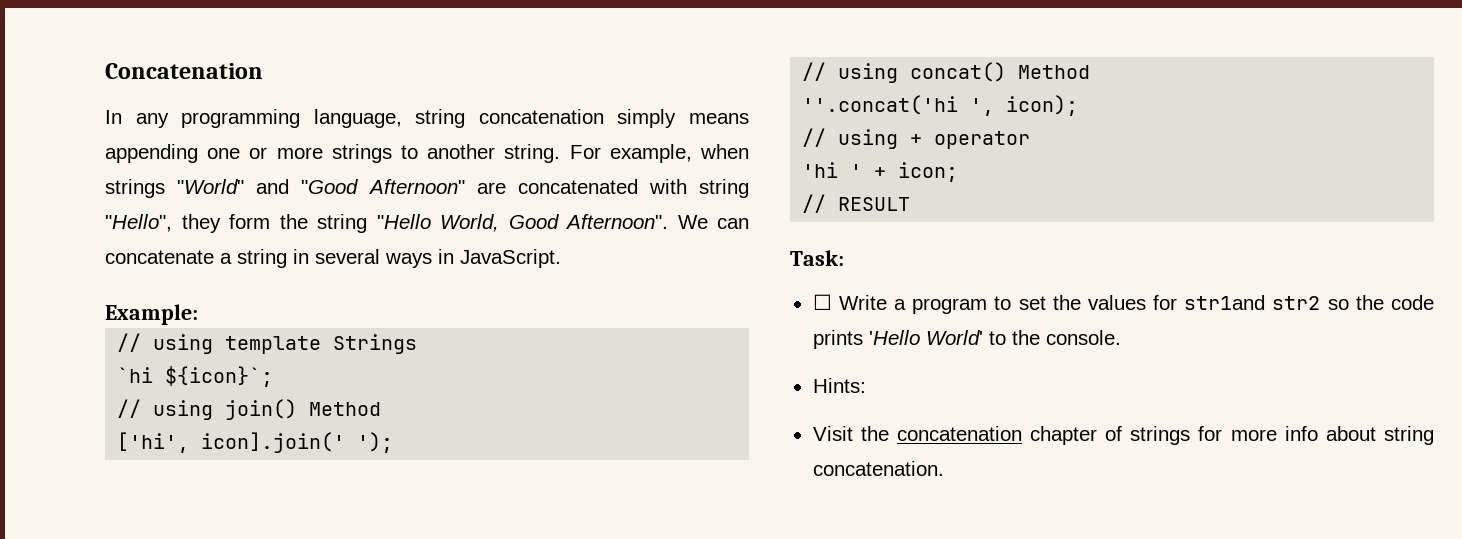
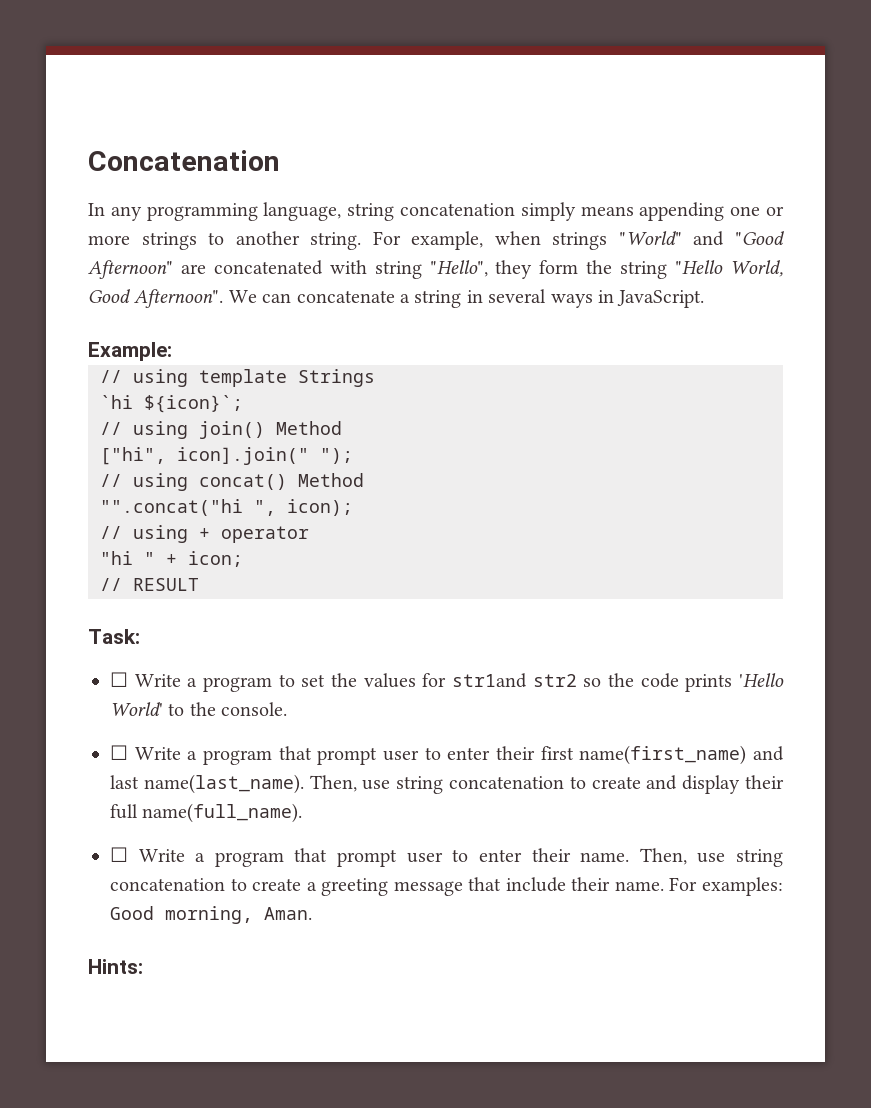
[117,432,394,453] ['hi', icon].join(' '); -> [100,447,353,465] ["hi", icon].join(" ");
[802,95,995,116] ''.concat('hi ', -> [100,499,276,516] "".concat("hi ",
[802,162,863,178] 'hi ' -> [100,551,155,565] "hi "
[812,378,866,393] [812,426,1434,445] [812,461,944,476] Hints: // Visit the concatenation chapter of strings for more info about string concatenation. -> [110,745,785,765] [110,774,784,794] [110,803,303,823] [110,847,784,867] [110,877,783,896] [110,906,312,924] [88,959,143,974] ☐ Write a program that prompt user to enter their first name(first_name) and last name(last_name). Then, use string concatenation to create and display their full name(full_name). // ☐ Write a program that prompt user to enter their name. Then, use string concatenation to create a greeting message that include their name. For examples: Good morning, Aman. // Hints:

